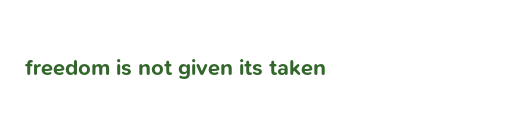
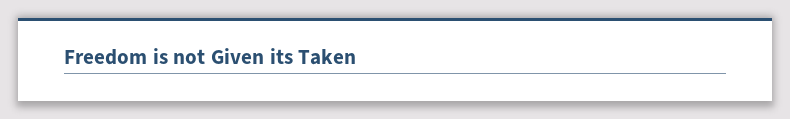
[25,59,110,76] freedom -> [64,49,147,65] Freedom
[178,59,326,79] given its taken -> [211,48,357,65] Given its Taken

